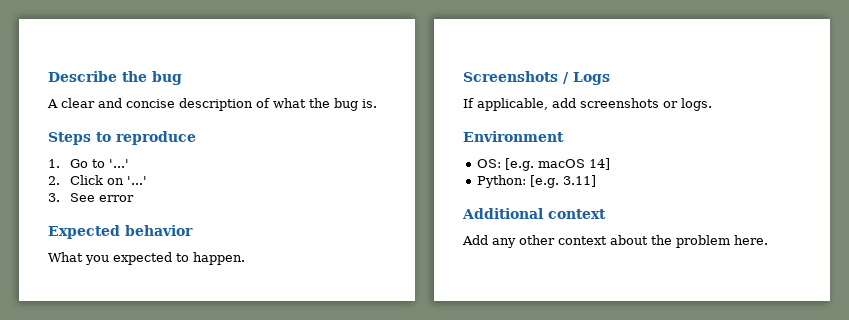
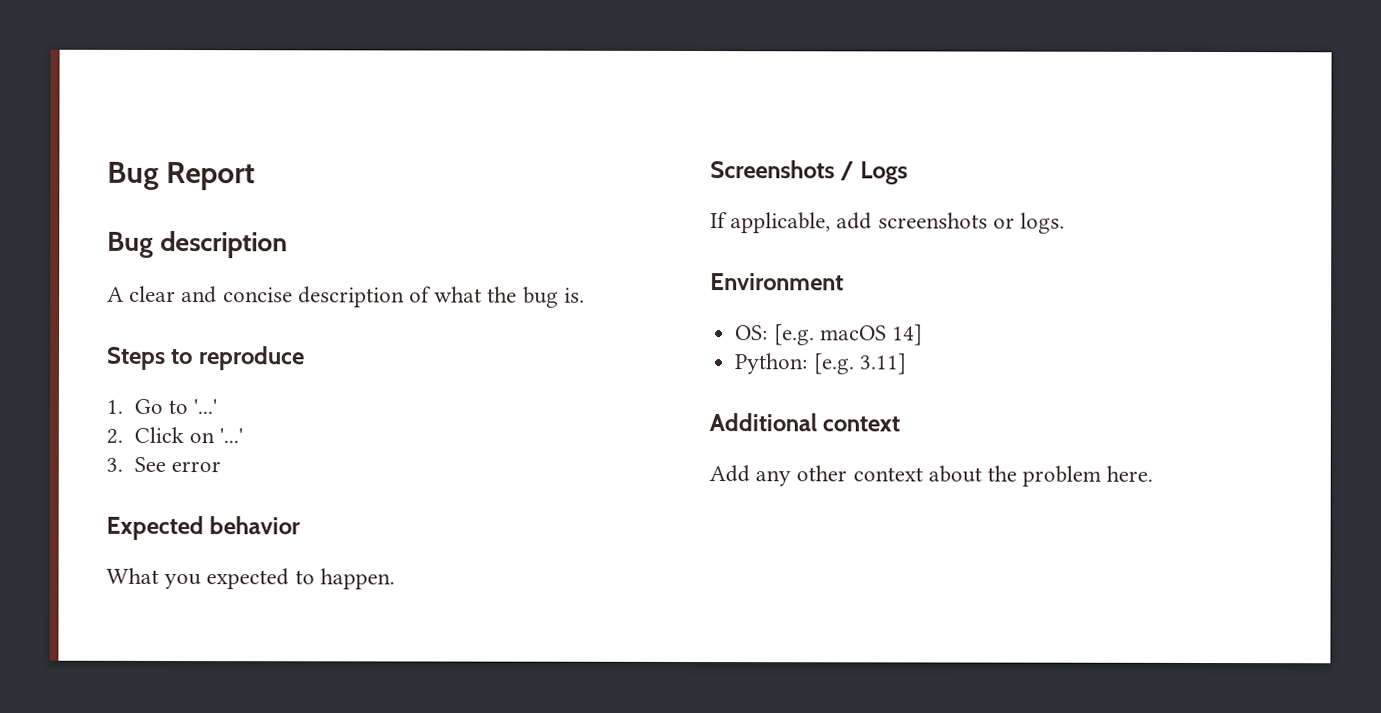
[48,71,182,85] Describe the bug -> [107,161,256,191] [107,230,289,259] Bug Report // Bug description

